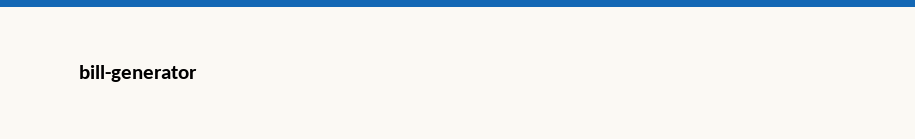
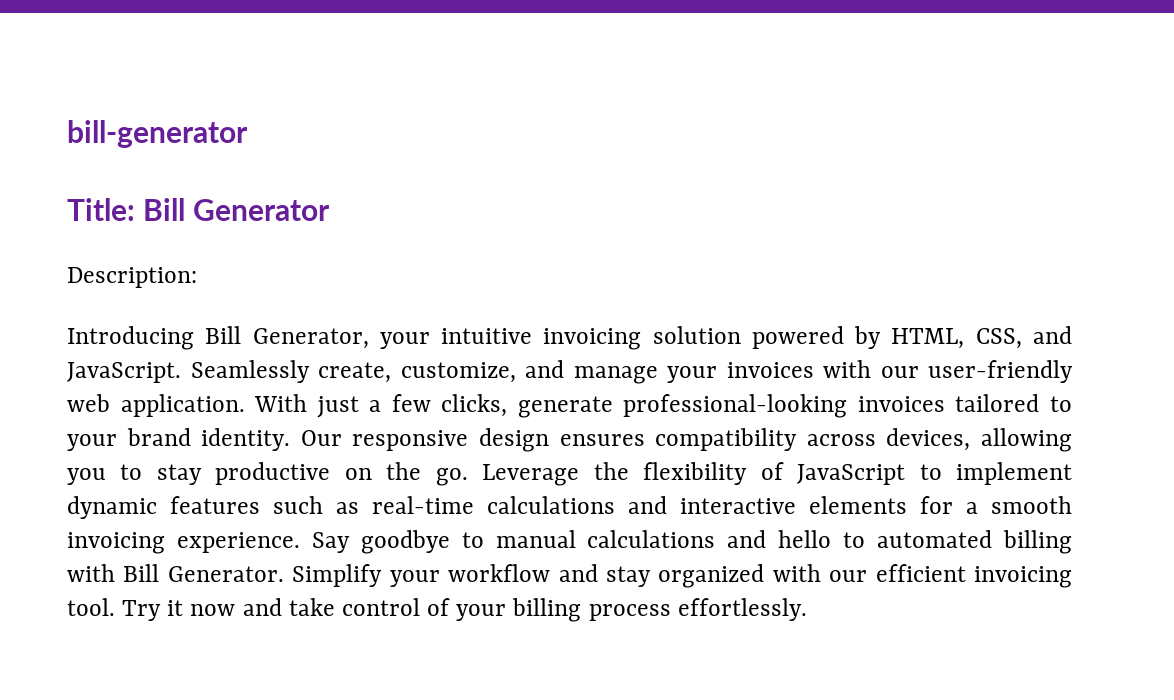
(197, 73) none -> [67,198,330,221] [67,267,197,288] [67,326,1072,350] [67,360,1073,384] [67,394,1072,418] [67,428,1073,452] [67,462,1072,486] [67,496,1072,519] [67,530,1072,554] [67,564,1072,588] [67,598,807,622] // Title: Bill Generator // Description: // Introducing Bill Generator, your intuitive invoicing solution powered by HTML, CSS, and JavaScript. Seamlessly create, customize, and manage your invoices with our user-friendly web application. With just a few clicks, generate professional-looking invoices tailored to your brand identity. Our responsive design ensures compatibility across devices, allowing you to stay productive on the go. Leverage the flexibility of JavaScript to implement dynamic features such as real-time calculations and interactive elements for a smooth invoicing experience. Say goodbye to manual calculations and hello to automated billing with Bill Generator. Simplify your workflow and stay organized with our efficient invoicing tool. Try it now and take control of your billing process effortlessly.

